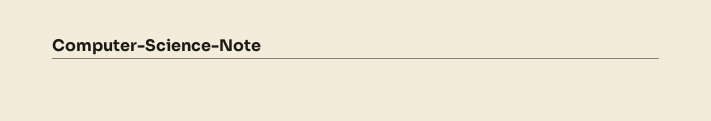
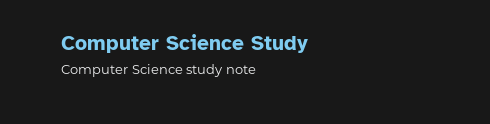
[52,38,261,55] Computer-Science-Note -> [61,34,308,53] [61,64,256,77] Computer Science Study // Computer Science study note

